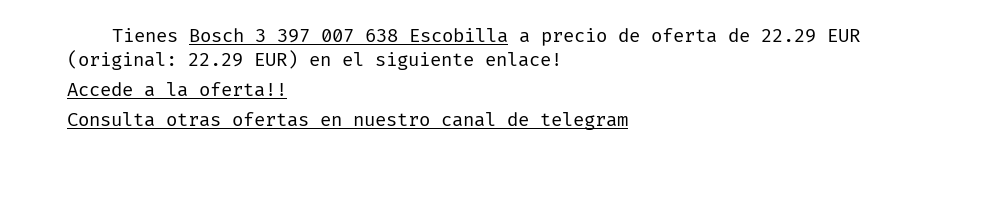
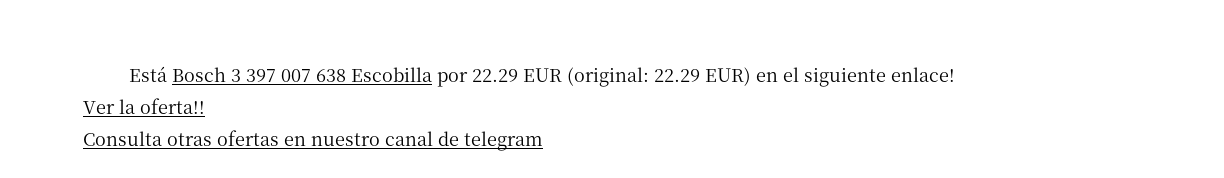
[112,28,179,42] Tienes -> [129,66,168,82] Está
[519,28,751,46] a precio de oferta de -> [437,72,469,87] por
[67,82,155,97] Accede a -> [83,101,115,114] Ver

